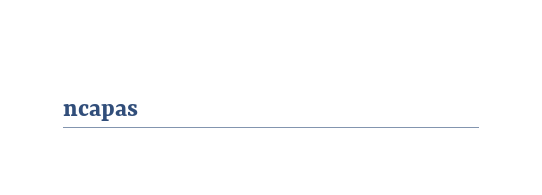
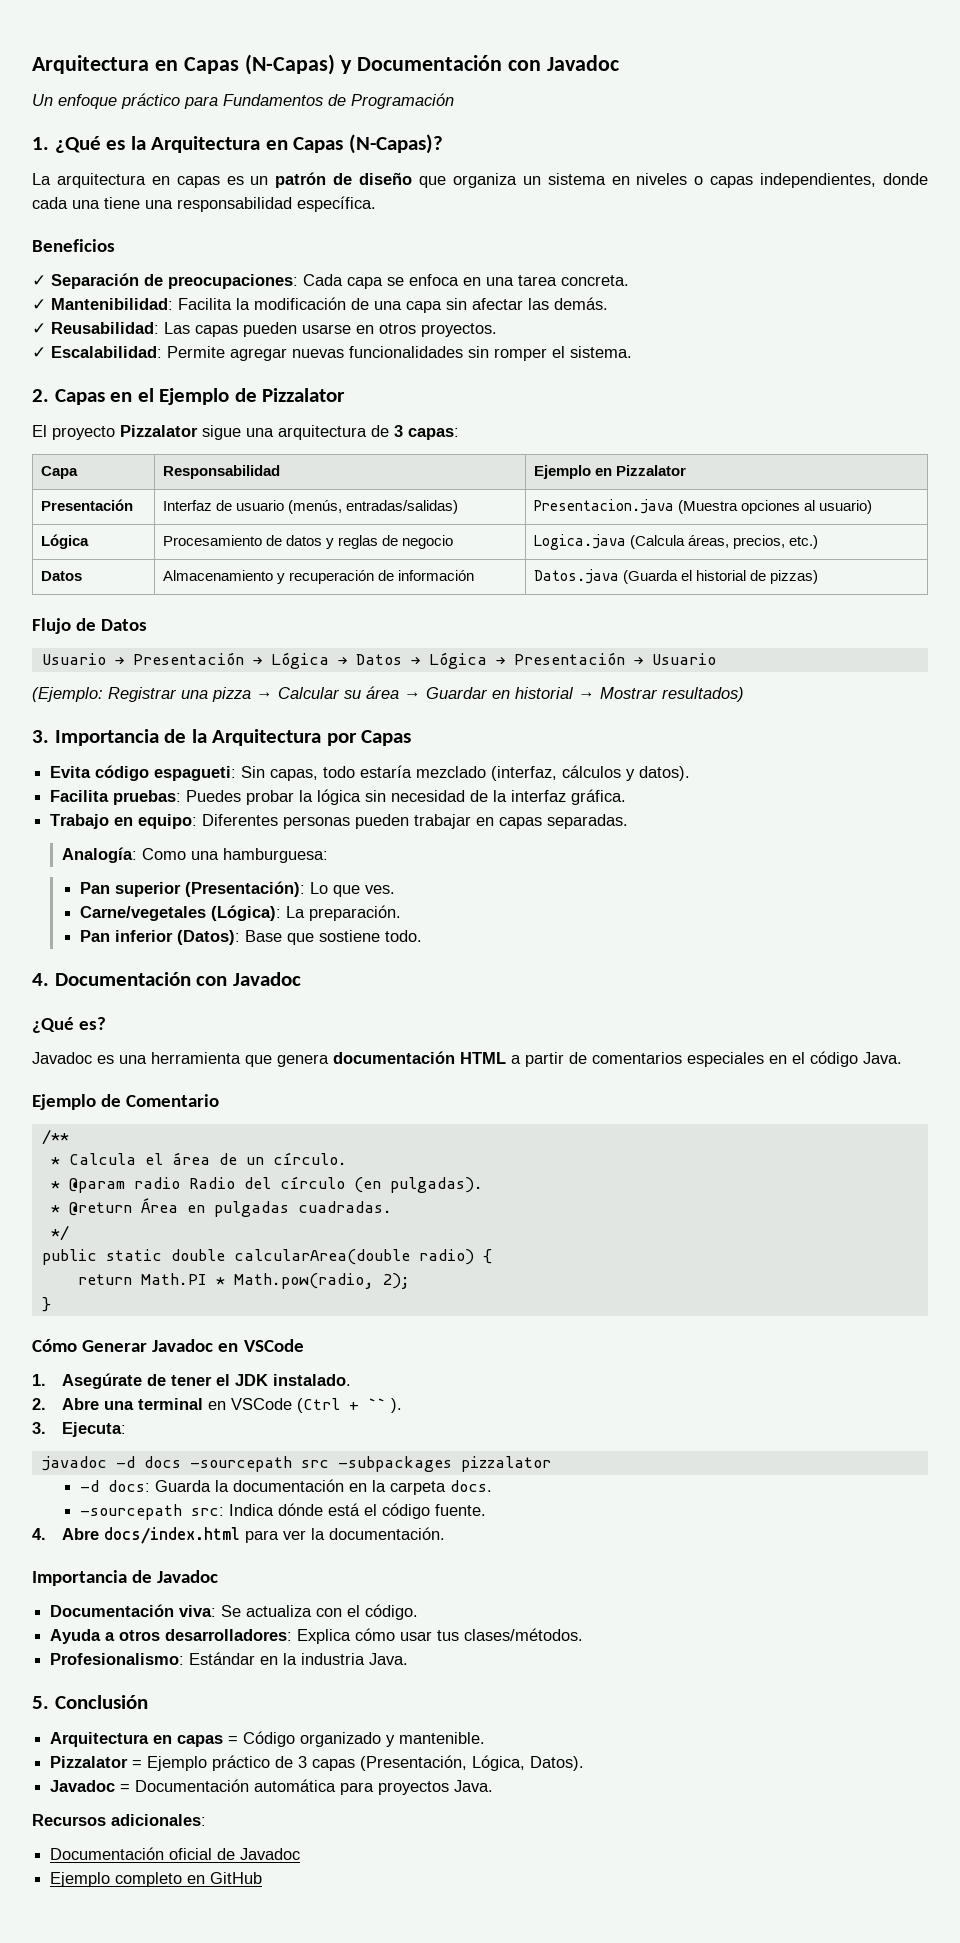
[63,104,138,121] ncapas -> [32,54,619,75] [32,93,454,109] [32,134,443,154] [32,172,929,188] [32,196,376,212] [32,239,115,252] [32,273,629,289] [32,297,608,313] [32,322,497,337] [32,346,632,361] [32,388,346,405] [32,425,459,440] [40,466,78,479] [162,465,280,479] [533,465,686,479] [40,499,133,511] [162,500,458,514] [533,499,872,514] [40,534,89,549] [162,535,453,549] [533,534,818,550] [40,571,82,581] [162,570,474,584] [533,569,818,584] [32,618,148,634] [41,652,716,669] [32,686,744,702] [32,729,412,746] [50,765,691,781] [50,789,627,805] [50,814,629,829] [61,847,328,863] [79,881,395,897] [79,905,401,921] [79,930,422,945] [32,972,301,986] [32,1017,107,1033] [32,1051,902,1067] [32,1094,220,1110] [41,1129,69,1145] [50,1152,347,1165] [50,1176,483,1193] [50,1198,392,1217] [50,1225,69,1241] [41,1249,492,1265] [77,1273,410,1289] [41,1297,51,1312] [32,1339,304,1352] [32,1373,351,1389] [32,1398,402,1413] [32,1422,126,1437] [41,1456,551,1472] [79,1479,492,1495] [79,1503,486,1520] [32,1527,445,1544] [32,1570,219,1586] [50,1604,419,1620] [50,1628,584,1644] [50,1652,409,1665] [32,1695,148,1709] [50,1731,486,1747] [50,1755,585,1771] [50,1779,494,1795] [32,1814,206,1826] [50,1847,301,1860] [50,1872,263,1887] Arquitectura en Capas (N-Capas) y Documentación con Javadoc // Un enfoque práctico para Fundamentos de Programación // 1. ¿Qué es la Arquitectura en Capas (N-Capas)? // La arquitectura en capas es un patrón de diseño que organiza un sistema en niveles o capas independientes, donde cada una tiene una responsabilidad específica. // Beneficios // ✓ Separación de preocupaciones: Cada capa se enfoca en una tarea concreta. // ✓ Mantenibilidad: Facilita la modificación de una capa sin afectar las demás. // ✓ Reusabilidad: Las capas pueden usarse en otros proyectos. // ✓ Escalabilidad: Permite agregar nuevas funcionalidades sin romper el sistema. // 2. Capas en el Ejemplo de Pizzalator // El proyecto Pizzalator sigue una arquitectura de 3 capas: // Capa | Responsabilidad | Ejemplo en Pizzalator // Presentación | Interfaz de usuario (menús, entradas/salidas) | Presentacion.java (Muestra opciones al usuario) // Lógica | Procesamiento de datos y reglas de negocio | Logica.java (Calcula áreas, precios, etc.) // Datos | Almacenamiento y recuperación de información | Datos.java (Guarda el historial de pizzas) // Flujo de Datos // Usuario → Presentación → Lógica → Datos → Lógica → Presentación → Usuario // (Ejemplo: Registrar una pizza → Calcular su área → Guardar en historial → Mostrar resultados) // 3. Importancia de la Arquitectura por Capas // Evita código espagueti: Sin capas, todo estaría mezclado (interfaz, cálculos y datos). // Facilita pruebas: Puedes probar la lógica sin necesidad de la interfaz gráfica. // Trabajo en equipo: Diferentes personas pueden trabajar en capas separadas. // Analogía: Como una hamburguesa: // Pan superior (Presentación): Lo que ves. // Carne/vegetales (Lógica): La preparación. // Pan inferior (Datos): Base que sostiene todo. // 4. Documentación con Javadoc // ¿Qué es? // Javadoc es una herramienta que genera documentación HTML a partir de comentarios especiales en el código Java. // Ejemplo de Comentario // /** // * Calcula el área de un círculo. // * @param radio Radio del círculo (en pulgadas). // * @return Área en pulgadas cuadradas. // */ // public static double calcularArea(double radio) { // return Math.PI * Math.pow(radio, 2); // } // Cómo Generar Javadoc en VSCode // 1. Asegúrate de tener el JDK instalado. // 2. Abre una terminal en VSCode (Ctrl + `` ). // 3. Ejecuta: // javadoc -d docs -sourcepath src -subpackages pizzalator // -d docs: Guarda la documentación en la carpeta docs. // -sourcepath src: Indica dónde está el código fuente. // 4. Abre docs/index.html para ver la documentación. // Importancia de Javadoc // Documentación viva: Se actualiza con el código. // Ayuda a otros desarrolladores: Explica cómo usar tus clases/métodos. // Profesionalismo: Estándar en la industria Java. // 5. Conclusión // Arquitectura en capas = Código organizado y mantenible. // Pizzalator = Ejemplo práctico de 3 capas (Presentación, Lógica, Datos). // Javadoc = Documentación automática para proyectos Java. // Recursos adicionales: // Documentación oficial de Javadoc // Ejemplo completo en GitHub

